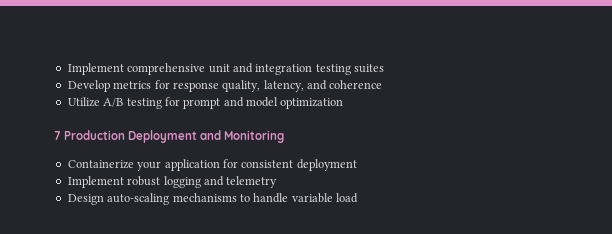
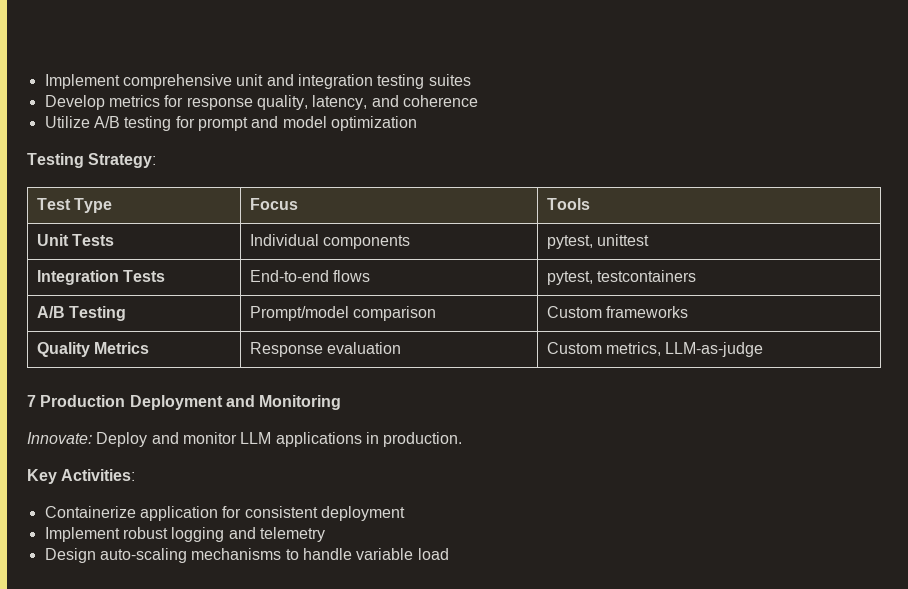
(344, 103) none -> [27,153,157,168] [36,198,112,213] [249,198,298,210] [546,198,590,210] [36,234,114,246] [249,234,410,249] [546,234,649,249] [36,270,165,285] [249,270,370,282] [546,270,696,285] [36,306,126,321] [249,306,436,321] [546,306,688,318] [36,342,149,357] [249,342,401,357] [546,342,764,357] // Testing Strategy: // Test Type | Focus | Tools // Unit Tests | Individual components | pytest, unittest // Integration Tests | End-to-end flows | pytest, testcontainers // A/B Testing | Prompt/model comparison | Custom frameworks // Quality Metrics | Response evaluation | Custom metrics, LLM-as-judge
(285, 136) none -> [27,432,463,447] [27,469,136,484] // Innovate: Deploy and monitor LLM applications in production. // Key Activities:
[137,161,162,171] your -> (136, 512) none

